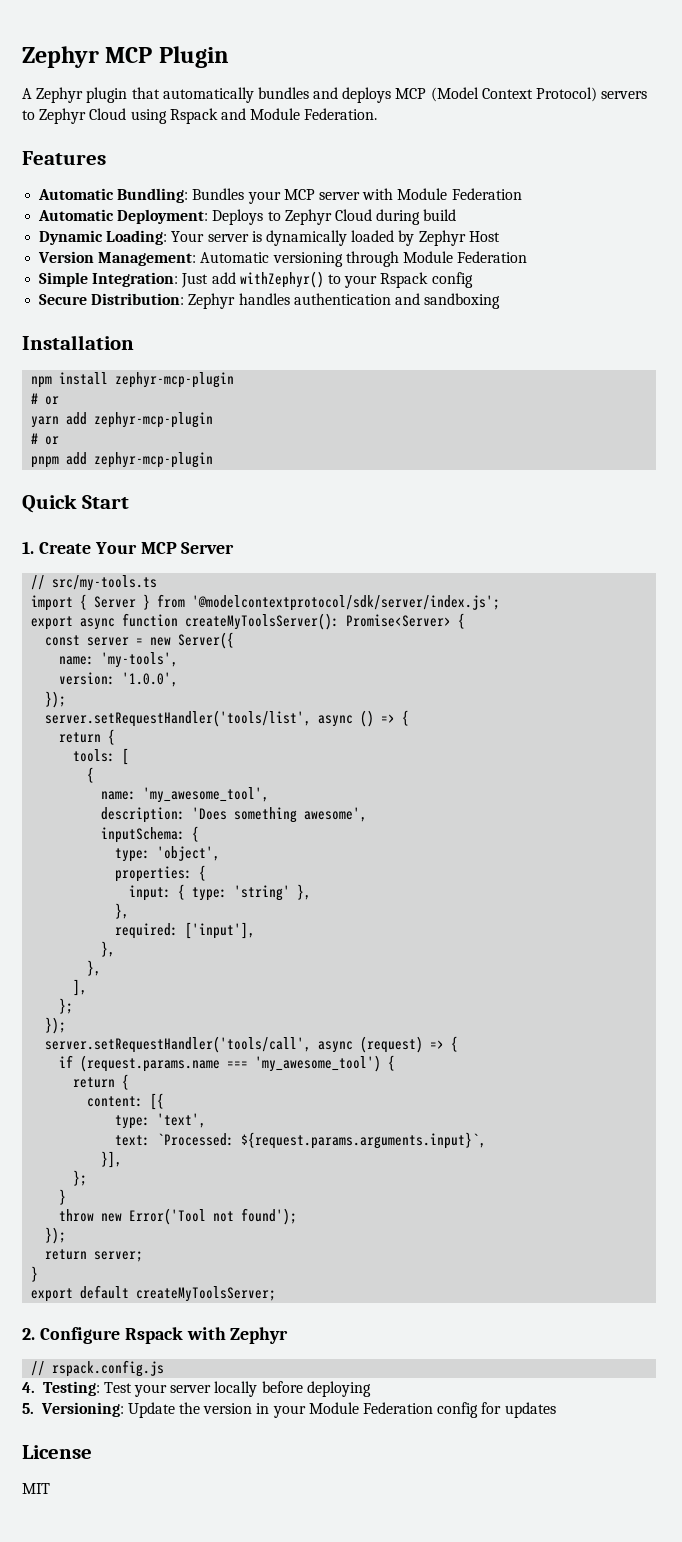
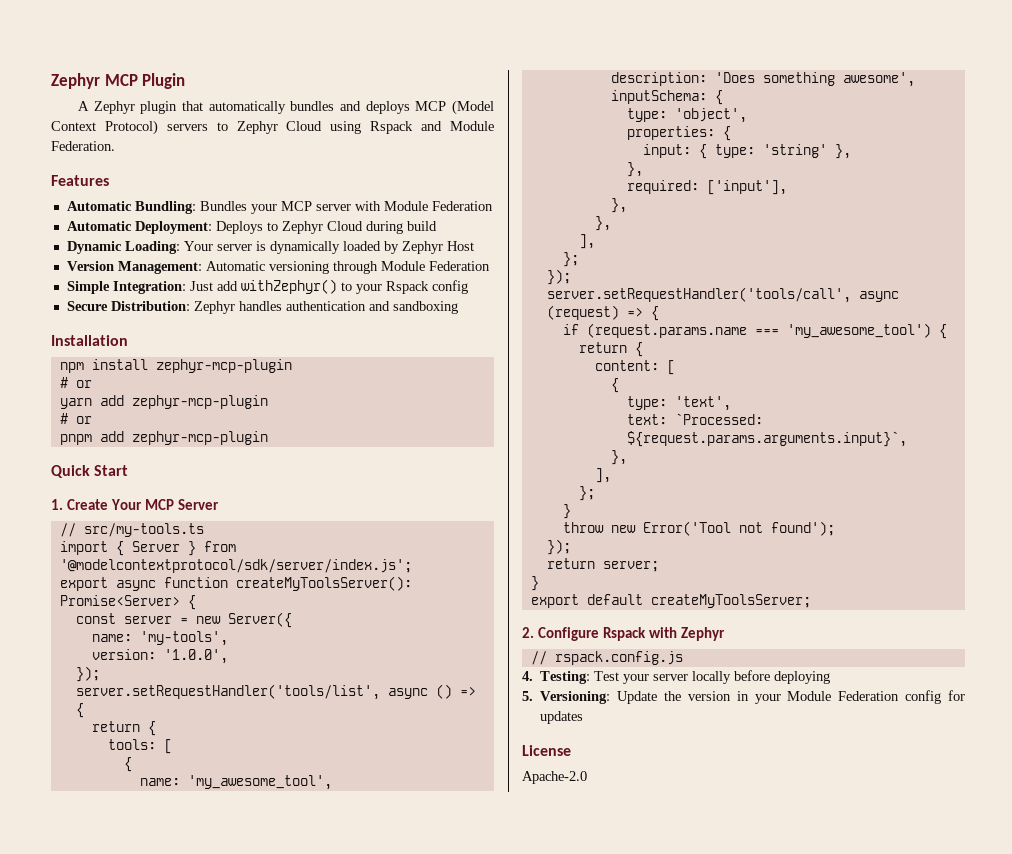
[150,1093,165,1110] [{ -> [666,360,675,375] [610,378,619,393] [ // {
[101,1151,123,1168] }], -> [610,450,627,465] [594,468,611,483] }, // ],
[22,1483,50,1494] MIT -> [522,771,587,784] Apache-2.0

